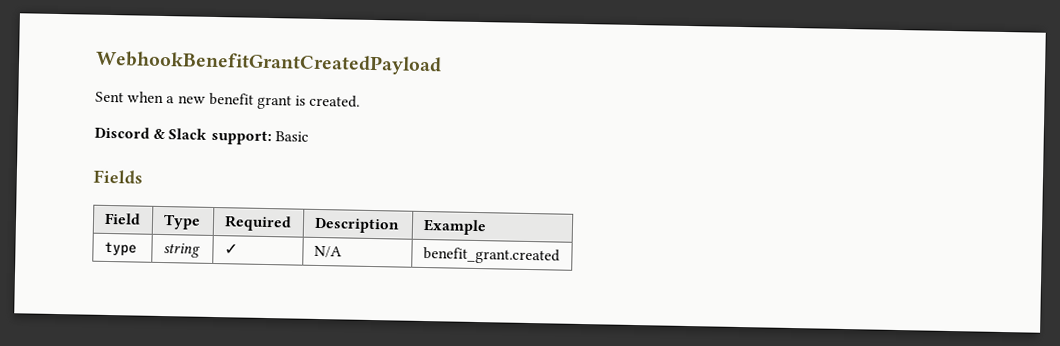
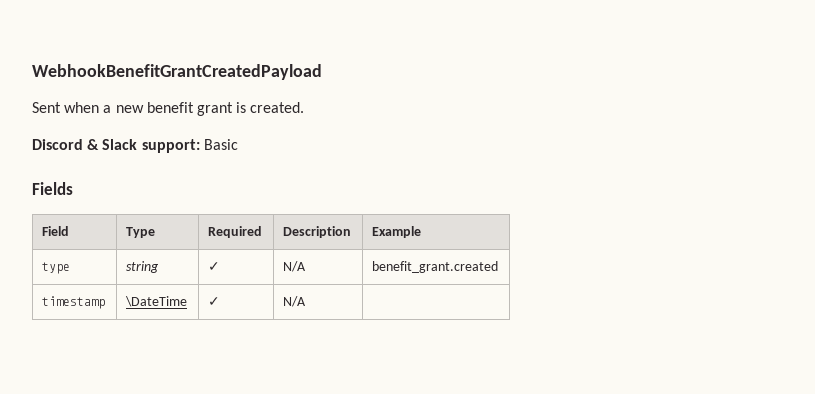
(560, 255) none -> [42,296,106,309] [125,296,188,307] [208,297,221,306] [283,296,307,307] // timestamp | \DateTime | ✓ | N/A |

